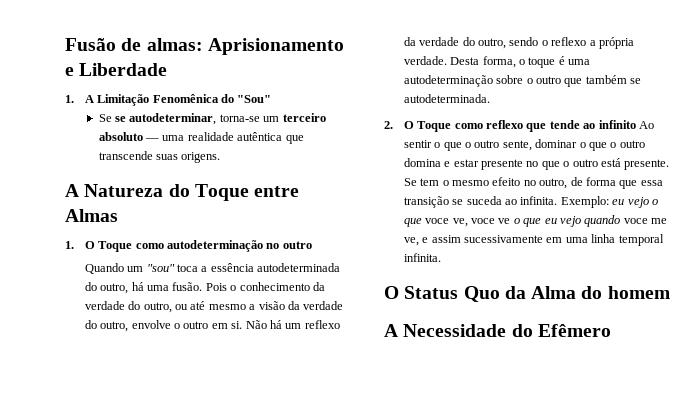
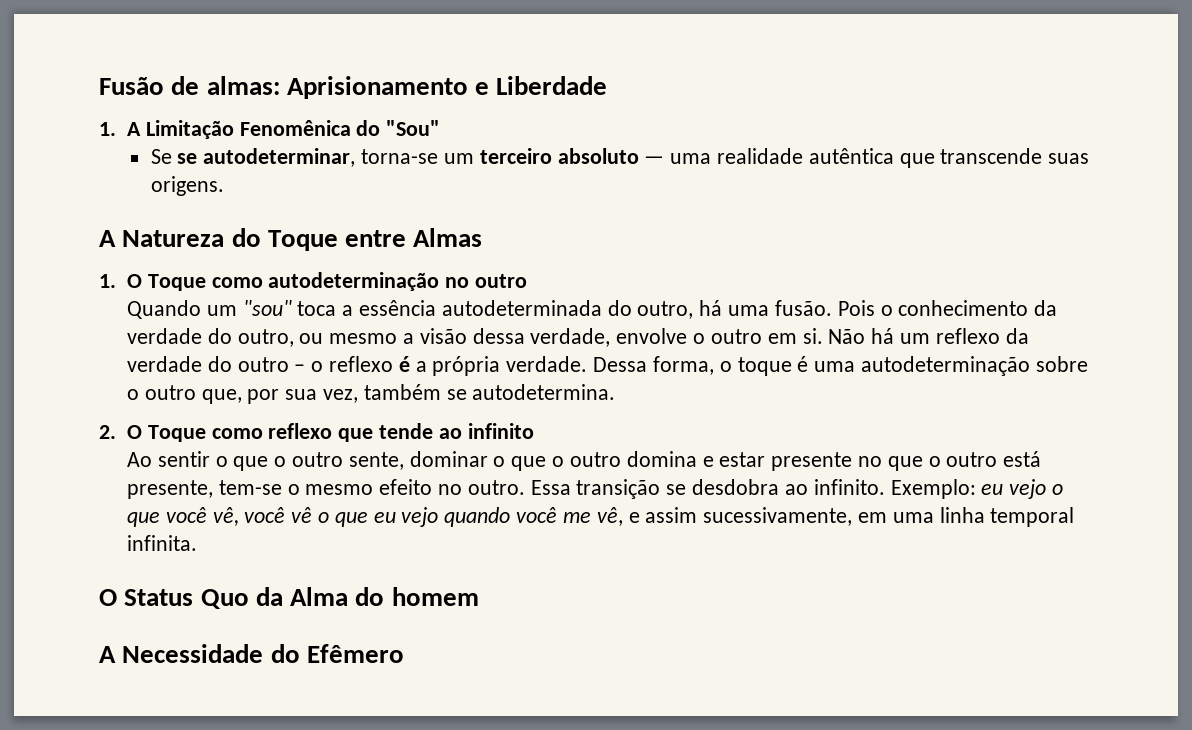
[190,301,206,310] até -> (324, 338) none
[287,301,344,310] [84,320,129,332] da verdade do outro, -> [472,328,611,347] dessa verdade,
[478,37,539,49] outro, sendo -> [237,357,306,372] outro –
(587, 41) none -> [398,356,410,372] é
[450,57,480,65] Desta -> [593,357,648,372] Dessa
[564,78,583,87] que -> [201,389,359,404] que, por sua vez,
[403,94,490,103] autodeterminada. -> [472,384,616,400] autodetermina.
(636, 124) none -> (534, 431) //
[624,159,670,170] [403,178,440,186] presente. Se tem -> [127,480,282,499] presente, tem-se
[539,177,663,189] [403,196,558,208] outro, de forma que essa transição se suceda ao infinita. -> [467,479,885,499] outro. Essa transição se desdobra ao infinito.
[425,218,511,227] voce ve, voce ve -> [165,507,313,526] você vê, você vê
[623,218,668,224] [403,237,419,246] voce me ve, -> [516,507,623,526] você me vê,
[464,235,544,243] sucessivamente -> [703,507,853,526] sucessivamente,

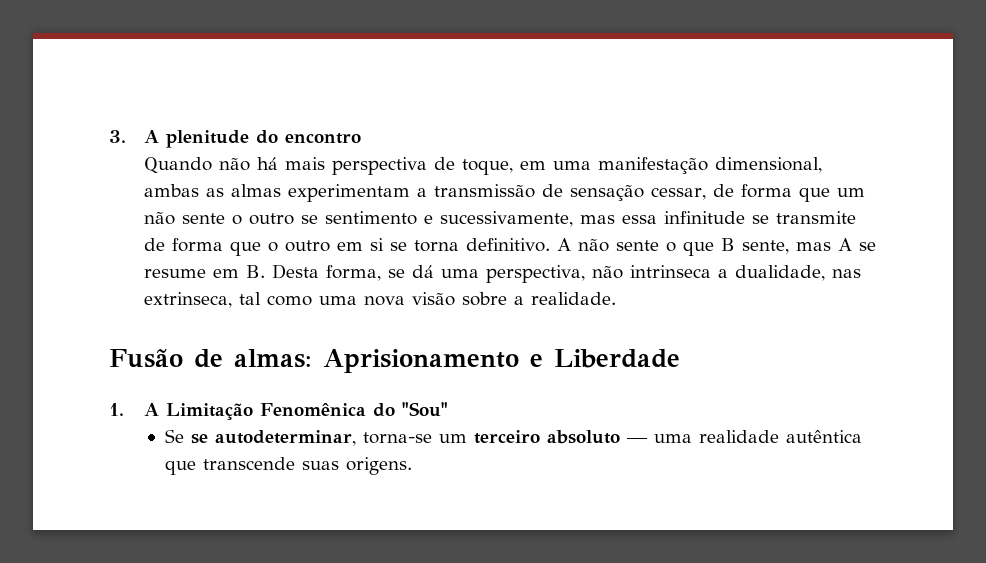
(99, 86) none -> [109,130,362,148] [144,157,823,175] [144,184,866,202] [144,211,857,227] [144,238,877,256] [144,264,862,283] [144,292,617,308] 3. A plenitude do encontro // Quando não há mais perspectiva de toque, em uma manifestação dimensional, ambas as almas experimentam a transmissão de sensação cessar, de forma que um não sente o outro se sentimento e sucessivamente, mas essa infinitude se transmite de forma que o outro em si se torna definitivo. A não sente o que B sente, mas A se resume em B. Desta forma, se dá uma perspectiva, não intrinseca a dualidade, nas extrinseca, tal como uma nova visão sobre a realidade. //
[99,228,483,251] [99,272,528,291] [127,300,1058,319] [127,328,1029,347] [127,356,1088,376] [127,384,616,404] [99,423,534,442] [127,451,1042,471] [127,479,1063,499] [127,507,1075,527] [127,535,198,551] [99,587,479,609] [99,644,404,663] // A Natureza do Toque entre Almas // 1. O Toque como autodeterminação no outro // Quando um "sou" toca a essência autodeterminada do outro, há uma fusão. Pois o conhecimento da verdade do outro, ou mesmo a visão dessa verdade, envolve o outro em si. Não há um reflexo da verdade do outro – o reflexo é a própria verdade. Dessa forma, o toque é uma autodeterminação sobre o outro que, por sua vez, também se autodetermina. // 2. O Toque como reflexo que tende ao infinito // Ao sentir o que o outro sente, dominar o que o outro domina e estar presente no que o outro está presente, tem-se o mesmo efeito no outro. Essa transição se desdobra ao infinito. Exemplo: eu vejo o que você vê, você vê o que eu vejo quando você me vê, e assim sucessivamente, em uma linha temporal infinita. // O Status Quo da Alma do homem // A Necessidade do Efêmero -> (413, 466) none

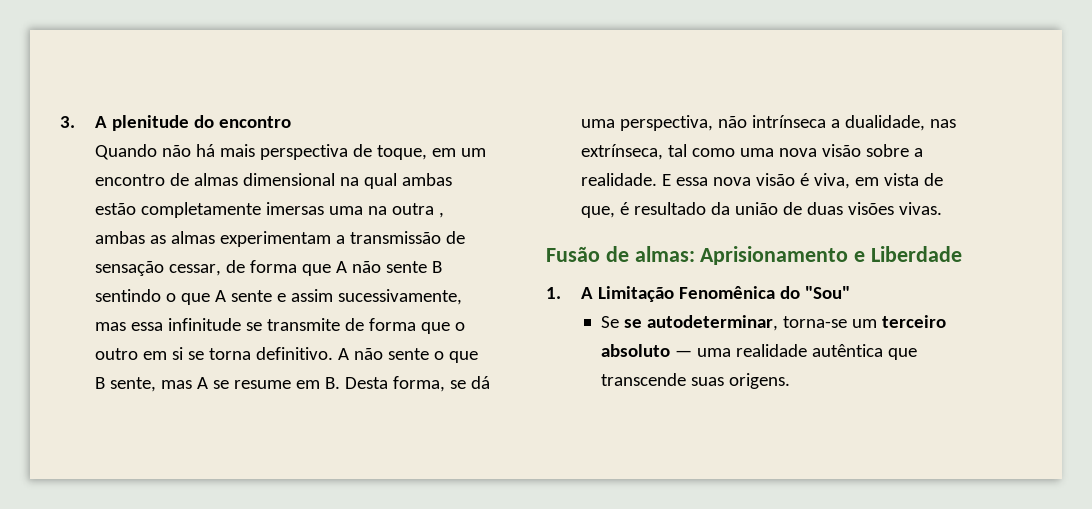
[553,157,823,174] uma manifestação dimensional, -> [460,148,486,157] [94,173,452,189] [94,202,444,218] um encontro de almas dimensional na qual ambas estão completamente imersas uma na outra ,
[837,188,866,197] [144,211,434,225] um não sente o outro se sentimento e -> [335,261,442,273] [94,289,333,305] A não sente B sentindo o que A sente e assim
[630,265,712,278] intrinseca -> [751,115,826,128] intrínseca
[144,292,233,308] extrinseca, -> [580,144,663,160] extrínseca,
(617, 298) none -> [661,173,943,189] [580,202,942,218] E essa nova visão é viva, em vista de que, é resultado da união de duas visões vivas.

